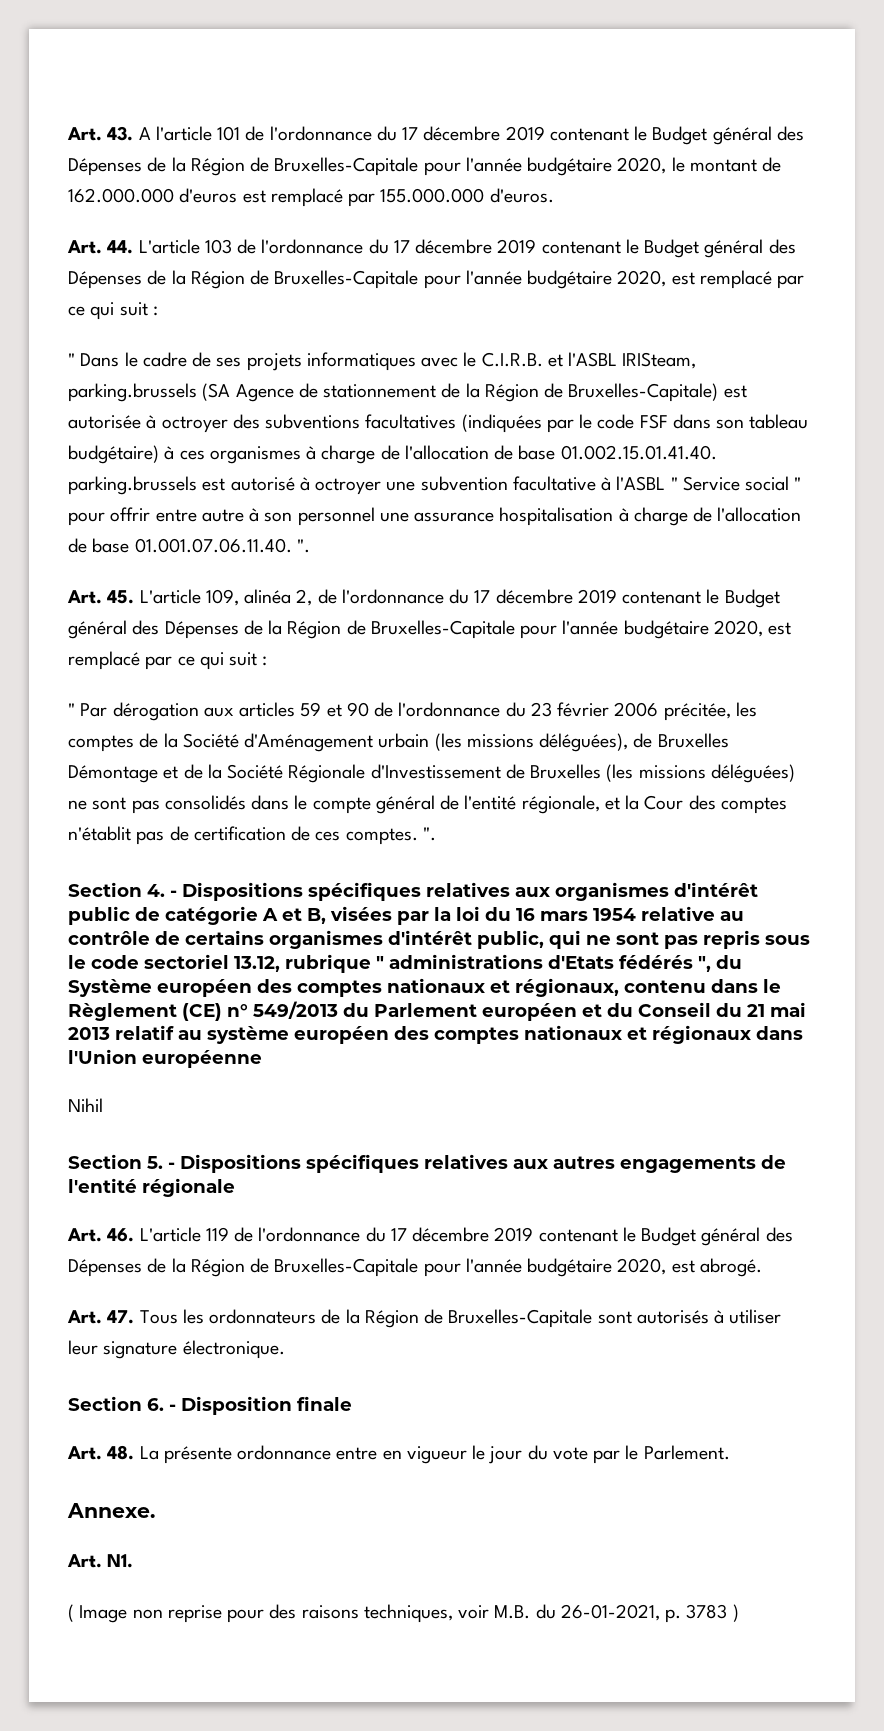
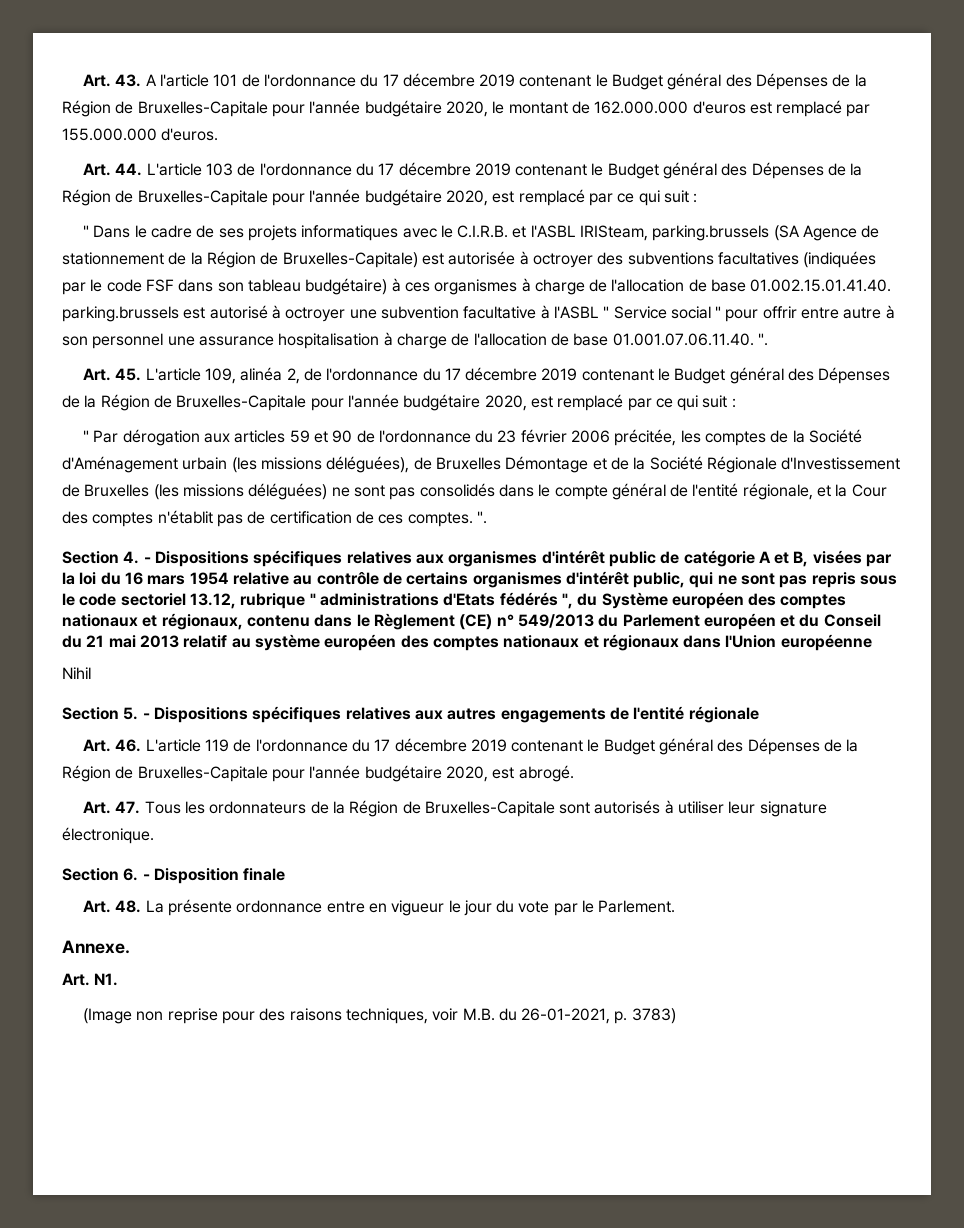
[68,1604,128,1623] ( Image -> [82,1008,132,1024] (Image
[686,1604,739,1622] 3783 ) -> [631,1008,676,1024] 3783)

